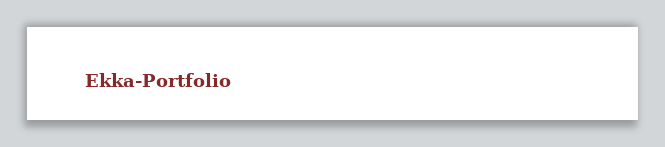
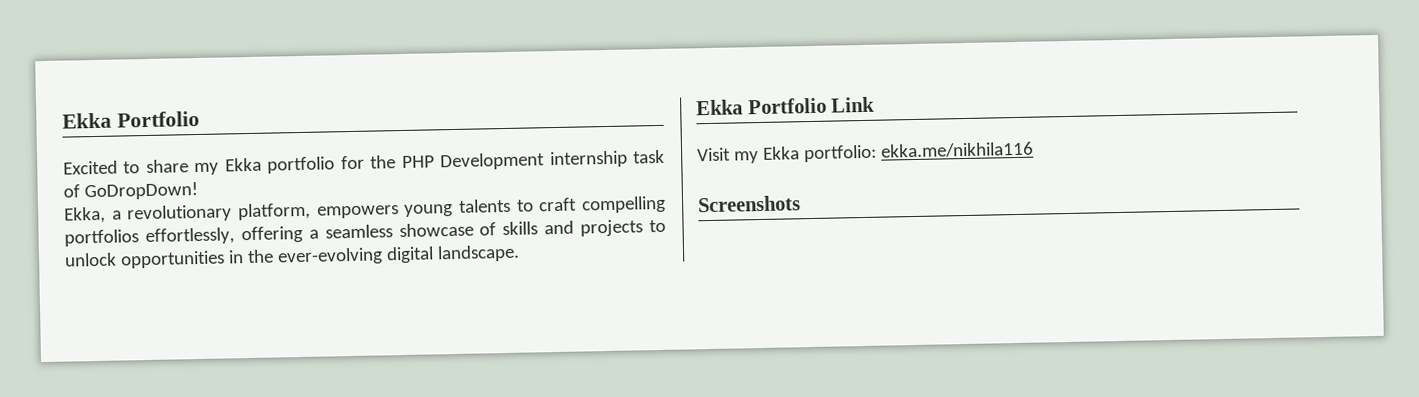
[85,73,231,87] Ekka-Portfolio -> [62,110,200,129] [63,149,665,176] [63,182,198,201] [64,195,666,224] [64,219,666,247] [64,244,520,269] [696,96,876,116] [697,141,1034,164] [697,195,801,213] Ekka Portfolio // Excited to share my Ekka portfolio for the PHP Development internship task of GoDropDown! // Ekka, a revolutionary platform, empowers young talents to craft compelling portfolios effortlessly, offering a seamless showcase of skills and projects to unlock opportunities in the ever-evolving digital landscape. // Ekka Portfolio Link // Visit my Ekka portfolio: ekka.me/nikhila116 // Screenshots

